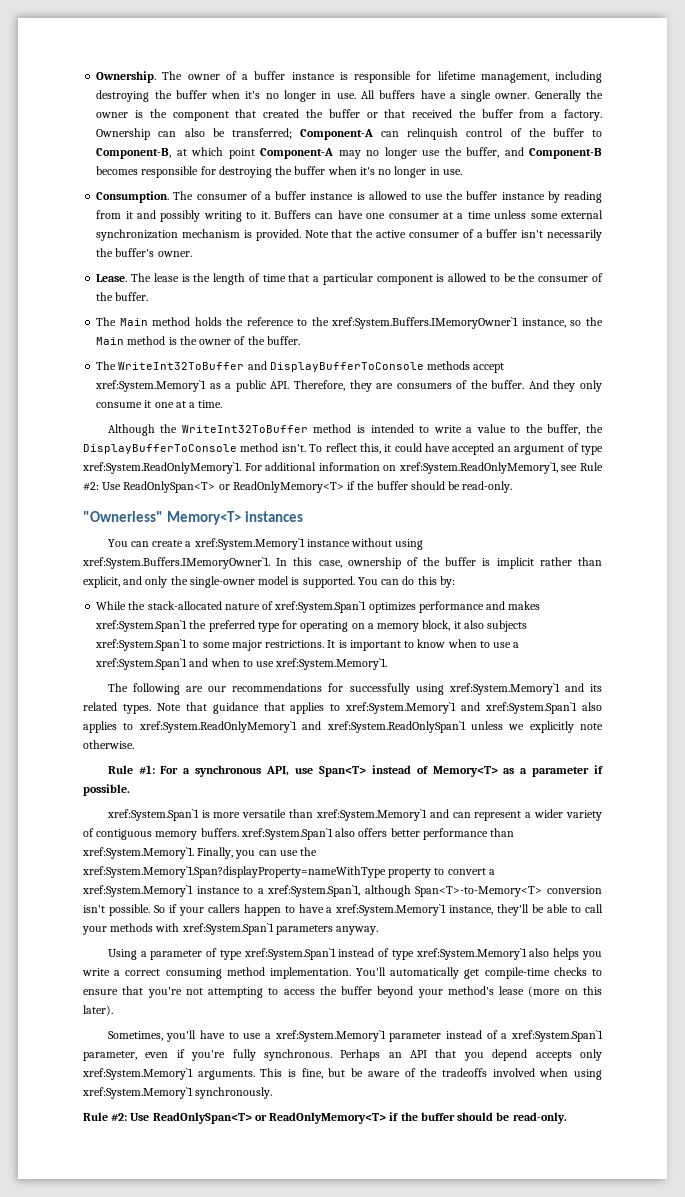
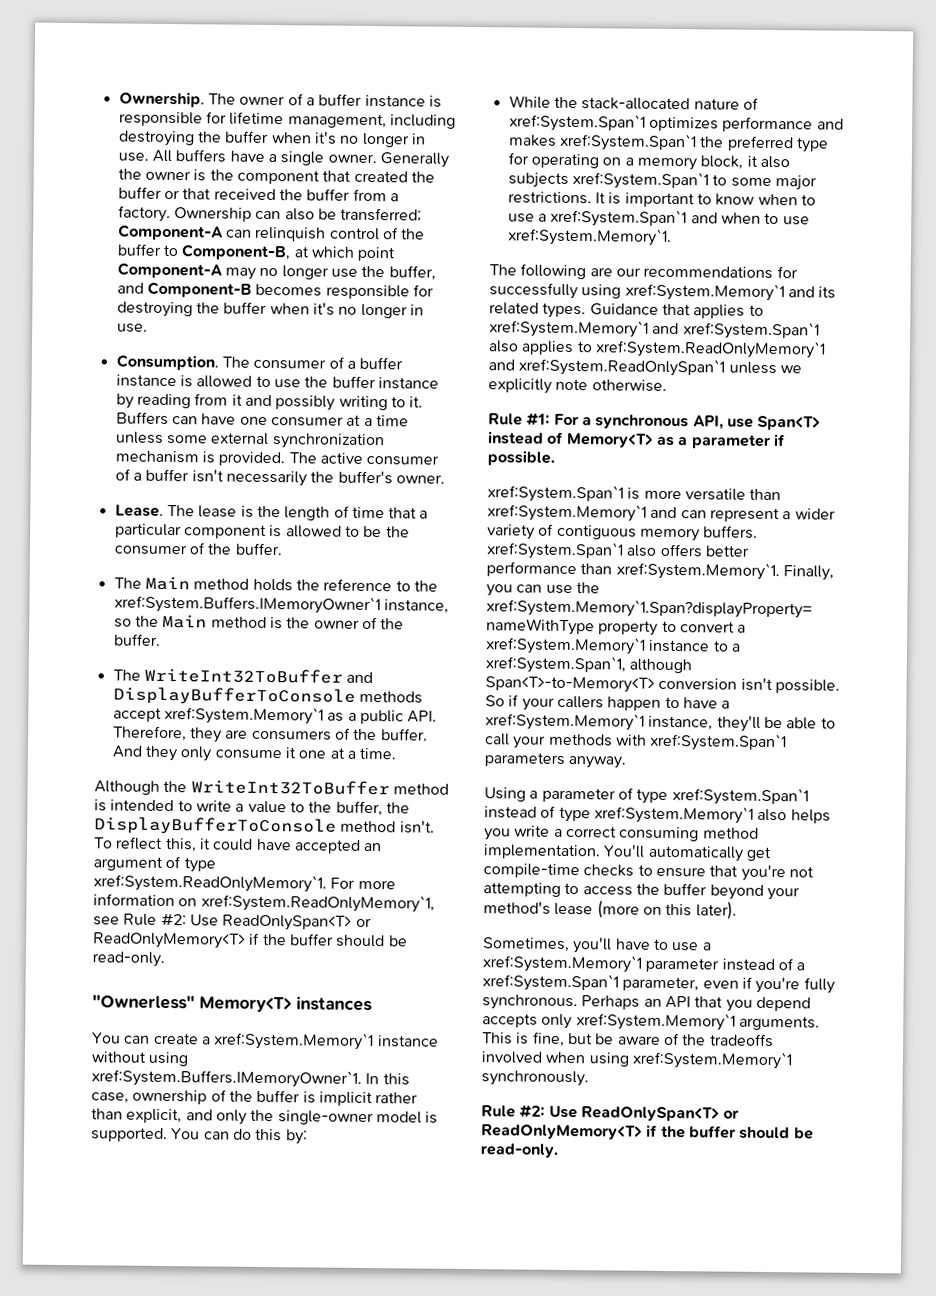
[304,229,374,238] Note that the -> [288,452,317,464] The
[265,462,317,471] additional -> [357,879,396,890] more
[156,702,259,714] Note that guidance -> [589,303,659,316] Guidance

